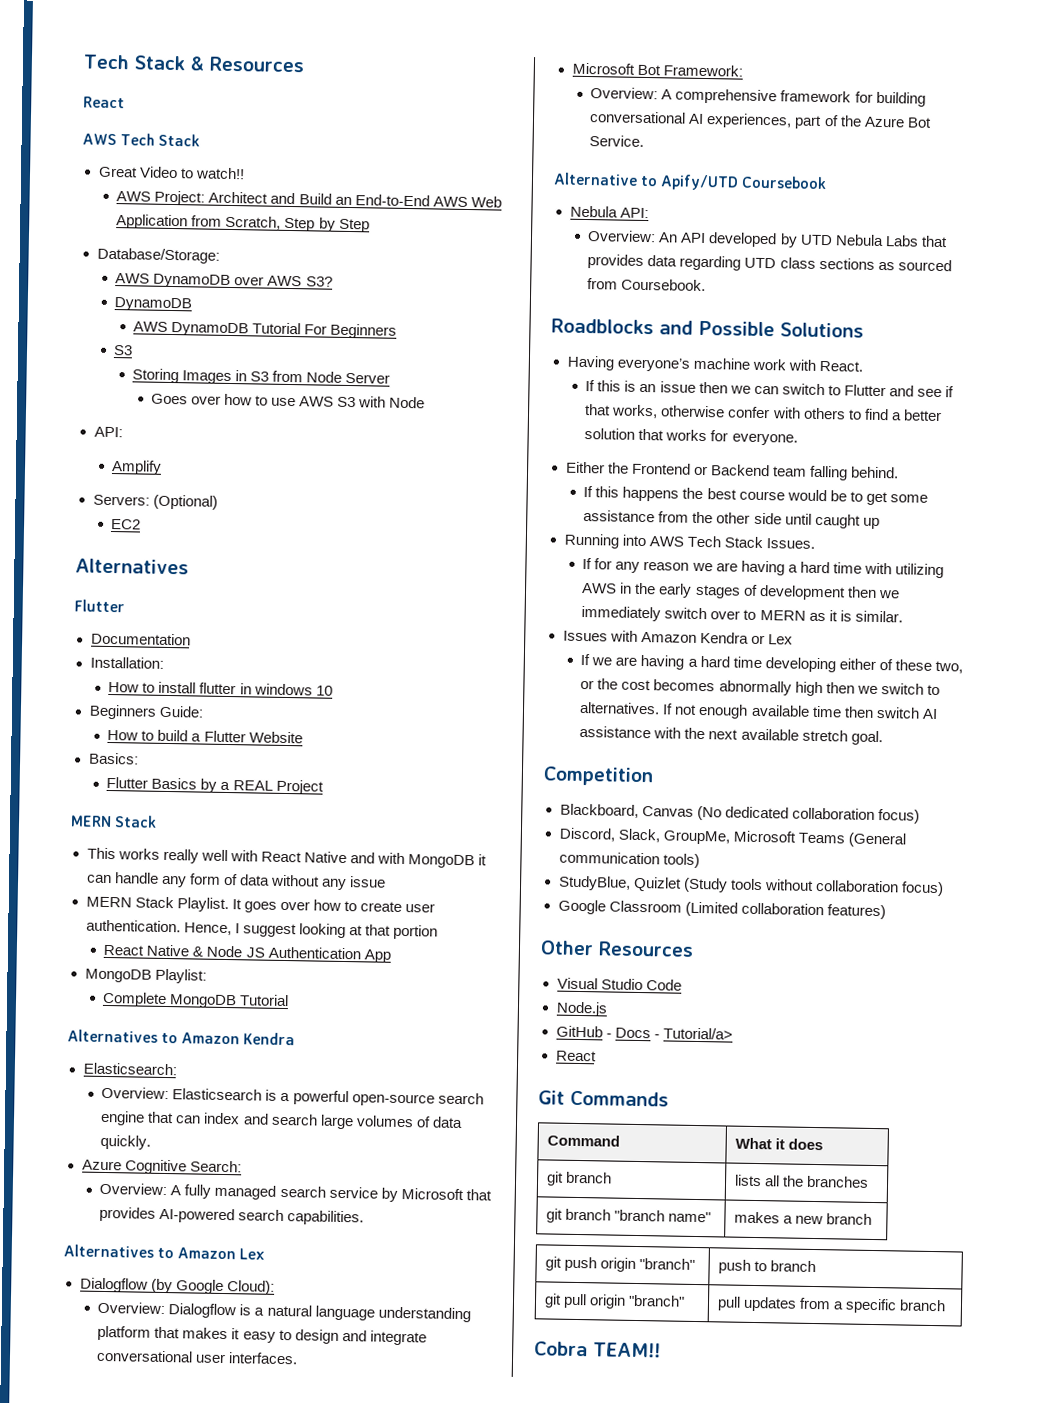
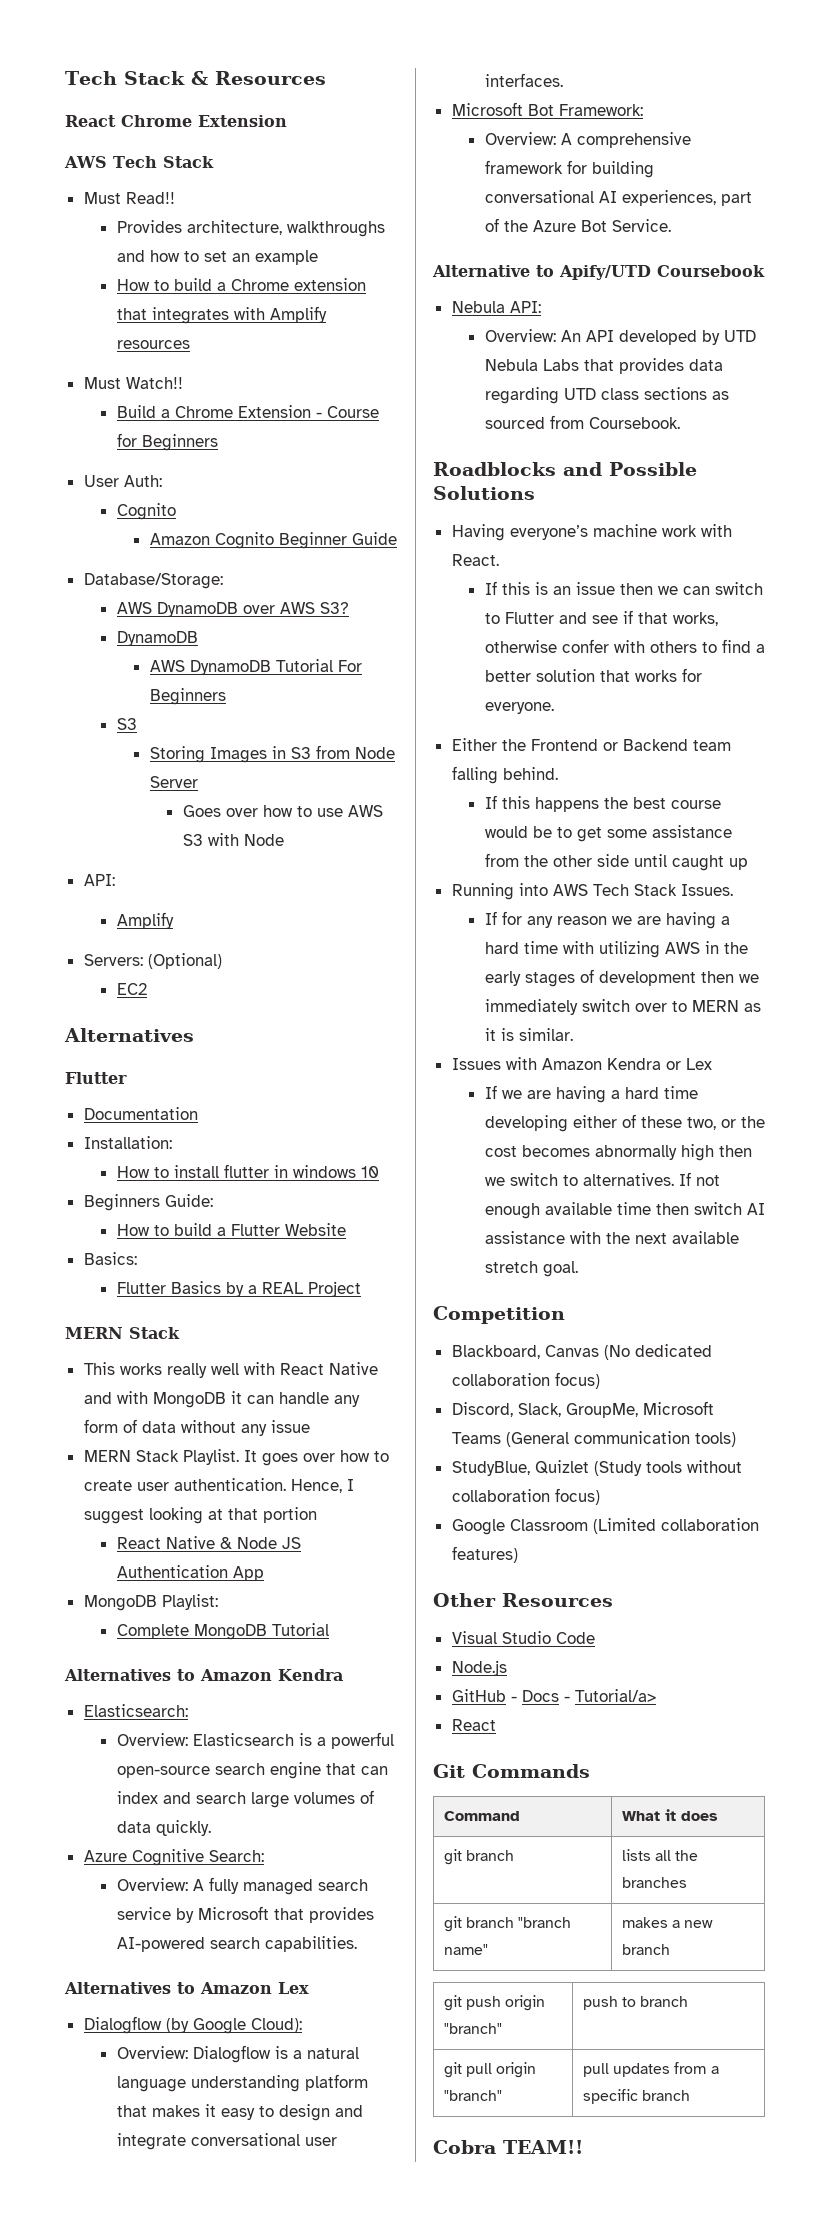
(125, 102) none -> [121,115,287,127] Chrome Extension
[97,166,245,180] [116,190,502,208] [116,214,370,233] Great Video to watch!! // AWS Project: Architect and Build an End-to-End AWS Web Application from Scratch, Step by Step -> [83,192,175,204] [116,220,385,237] [116,250,318,265] [116,278,366,291] [116,306,327,324] [116,340,190,349] [83,377,183,389] [116,405,379,418] [116,433,218,451] [83,475,162,487] [116,503,176,520] [149,532,397,549] Must Read!! // Provides architecture, walkthroughs and how to set an example // How to build a Chrome extension that integrates with Amplify resources // Must Watch!! // Build a Chrome Extension - Course for Beginners // User Auth: // Cognito // Amazon Cognito Beginner Guide

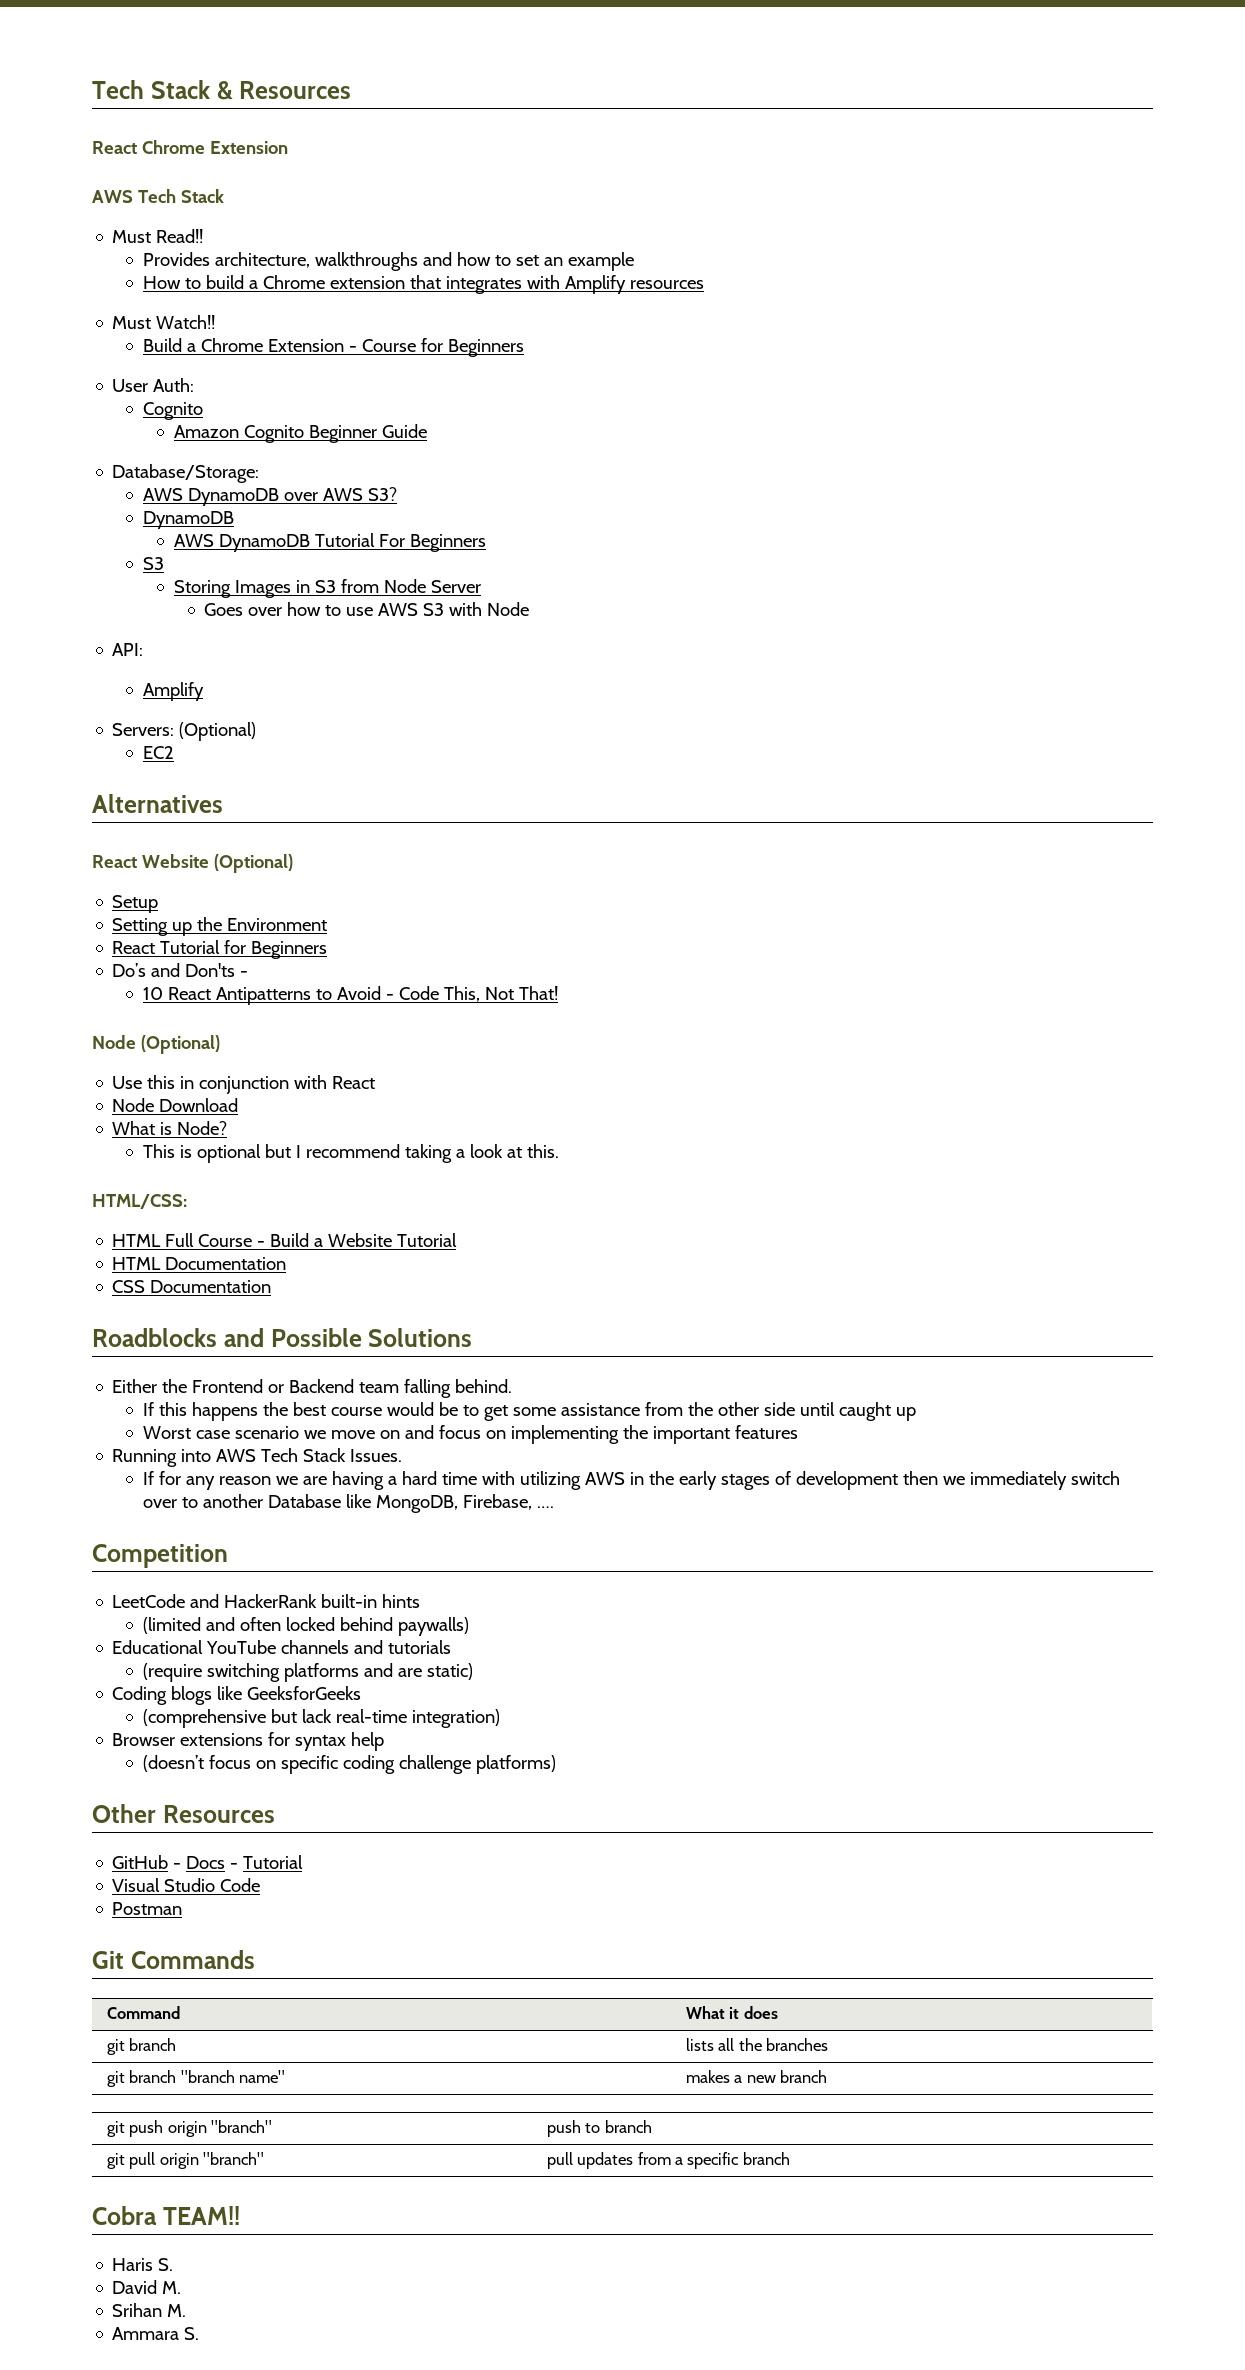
[65,1072,127,1084] [83,1107,198,1120] [83,1136,172,1149] [116,1164,379,1178] [83,1194,213,1211] [116,1223,346,1236] [83,1252,137,1265] [116,1281,361,1297] [65,1327,180,1339] [83,1362,378,1378] [83,1391,360,1408] [83,1419,310,1436] [83,1449,389,1466] [83,1478,354,1493] [83,1507,317,1524] [116,1536,301,1549] [116,1565,264,1581] [83,1594,218,1611] [116,1623,329,1640] [64,1669,343,1681] [83,1704,188,1717] [116,1732,394,1749] [116,1762,388,1779] [116,1790,374,1808] [116,1820,211,1836] [83,1849,264,1866] [116,1877,368,1895] [116,1906,374,1923] [116,1936,357,1952] [64,1982,309,1994] [83,2016,302,2034] [116,2045,359,2063] [116,2074,368,2092] [116,2104,363,2121] [116,2133,337,2150] [484,73,563,87] [451,102,643,116] [484,132,691,148] [484,160,654,178] [484,190,752,206] [484,218,671,232] [432,265,765,280] [451,301,541,313] [484,329,756,345] [484,358,723,374] [484,387,729,404] [484,415,680,429] [433,462,697,476] [433,486,535,500] [451,524,732,541] [451,554,499,566] [484,581,763,595] [484,610,718,626] [484,639,765,653] [484,668,702,682] [484,702,554,714] Flutter // Documentation // Installation: // How to install flutter in windows 10 // Beginners Guide: // How to build a Flutter Website // Basics: // Flutter Basics by a REAL Project // MERN Stack // This works really well with React Native and with MongoDB it can handle any form of data without any issue // MERN Stack Playlist. It goes over how to create user authentication. Hence, I suggest looking at that portion // React Native & Node JS Authentication App // MongoDB Playlist: // Complete MongoDB Tutorial // Alternatives to Amazon Kendra // Elasticsearch: // Overview: Elasticsearch is a powerful open-source search engine that can index and search large volumes of data quickly. // Azure Cognitive Search: // Overview: A fully managed search service by Microsoft that provides AI-powered search capabilities. // Alternatives to Amazon Lex // Dialogflow (by Google Cloud): // Overview: Dialogflow is a natural language understanding platform that makes it easy to design and integrate conversational user interfaces. // Microsoft Bot Framework: // Overview: A comprehensive framework for building conversational AI experiences, part of the Azure Bot Service. // Alternative to Apify/UTD Coursebook // Nebula API: // Overview: An API developed by UTD Nebula Labs that provides data regarding UTD class sections as sourced from Coursebook. // Roadblocks and Possible Solutions // Having everyone’s machine work with React. // If this is an issue then we can switch to Flutter and see if that works, otherwise confer with others to find a better solution that works for everyone. -> [92,854,293,873] [112,895,159,913] [112,917,328,936] [112,940,328,959] [112,963,249,977] [142,986,558,1005] [92,1035,220,1054] [112,1075,376,1094] [112,1098,239,1112] [112,1121,228,1135] [142,1144,559,1163] [92,1194,187,1209] [112,1233,458,1247] [112,1257,287,1270] [112,1280,272,1293] [92,1328,473,1347] React Website (Optional) // Setup // Setting up the Environment // React Tutorial for Beginners // Do’s and Don'ts - // 10 React Antipatterns to Avoid - Code This, Not That! // Node (Optional) // Use this in conjunction with React // Node Download // What is Node? // This is optional but I recommend taking a look at this. // HTML/CSS: // HTML Full Course - Build a Website Tutorial // HTML Documentation // CSS Documentation // Roadblocks and Possible Solutions
(748, 864) none -> [142,1425,798,1444] // Worst case scenario we move on and focus on implementing the important features
[691,1000,761,1012] [484,1028,573,1041] [451,1057,712,1070] [484,1085,698,1103] [484,1114,765,1132] [484,1144,752,1161] [484,1172,720,1186] [484,1202,765,1219] [484,1231,739,1244] [484,1261,578,1277] [433,1306,565,1324] [451,1344,712,1360] [451,1372,600,1389] [451,1401,714,1418] [451,1431,736,1447] [451,1460,742,1476] [451,1488,600,1505] [451,1518,759,1535] [451,1546,518,1563] [433,1593,613,1607] [451,1631,595,1644] [451,1660,507,1676] [451,1689,656,1702] [451,1719,496,1731] MERN as it is similar. // Issues with Amazon Kendra or Lex // If we are having a hard time developing either of these two, or the cost becomes abnormally high then we switch to alternatives. If not enough available time then switch AI assistance with the next available stretch goal. // Competition // Blackboard, Canvas (No dedicated collaboration focus) // Discord, Slack, GroupMe, Microsoft Teams (General communication tools) // StudyBlue, Quizlet (Study tools without collaboration focus) // Google Classroom (Limited collaboration features) // Other Resources // Visual Studio Code // Node.js // GitHub - Docs - Tutorial/a> // React -> [202,1494,554,1513] [92,1544,228,1568] [112,1594,421,1608] [142,1617,469,1636] [112,1640,452,1654] [142,1663,473,1682] [112,1686,362,1705] [142,1709,500,1728] [112,1732,385,1751] [142,1755,556,1774] [92,1804,275,1823] [112,1855,304,1869] [112,1878,261,1892] [112,1902,183,1915] another Database like MongoDB, Firebase, …. // Competition // LeetCode and HackerRank built-in hints // (limited and often locked behind paywalls) // Educational YouTube channels and tutorials // (require switching platforms and are static) // Coding blogs like GeeksforGeeks // (comprehensive but lack real-time integration) // Browser extensions for syntax help // (doesn’t focus on specific coding challenge platforms) // Other Resources // GitHub - Docs - Tutorial // Visual Studio Code // Postman
(583, 2147) none -> [112,2258,174,2271] [112,2280,182,2294] [112,2303,187,2317] [112,2327,200,2340] // Haris S. // David M. // Srihan M. // Ammara S.

